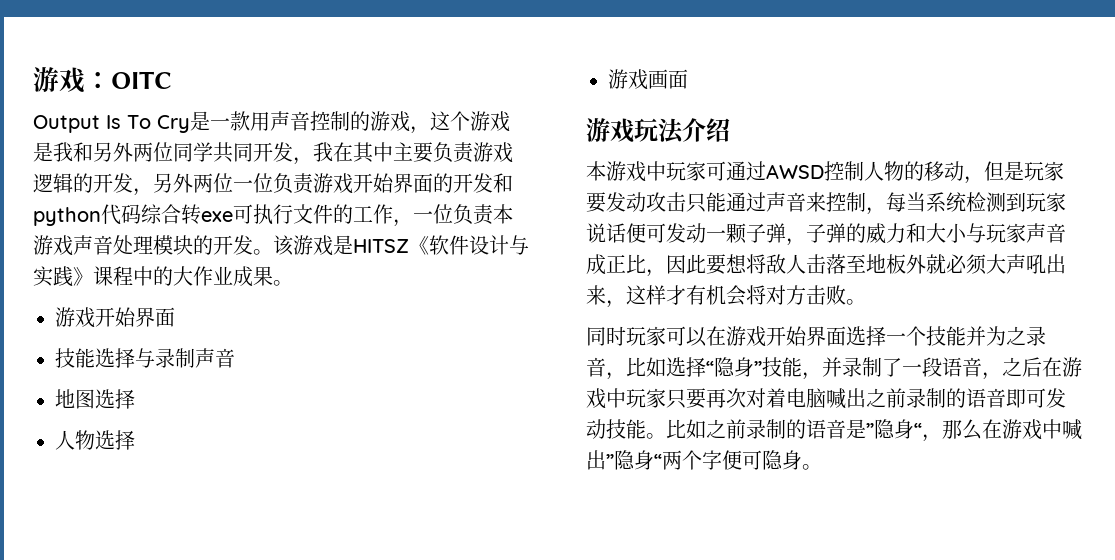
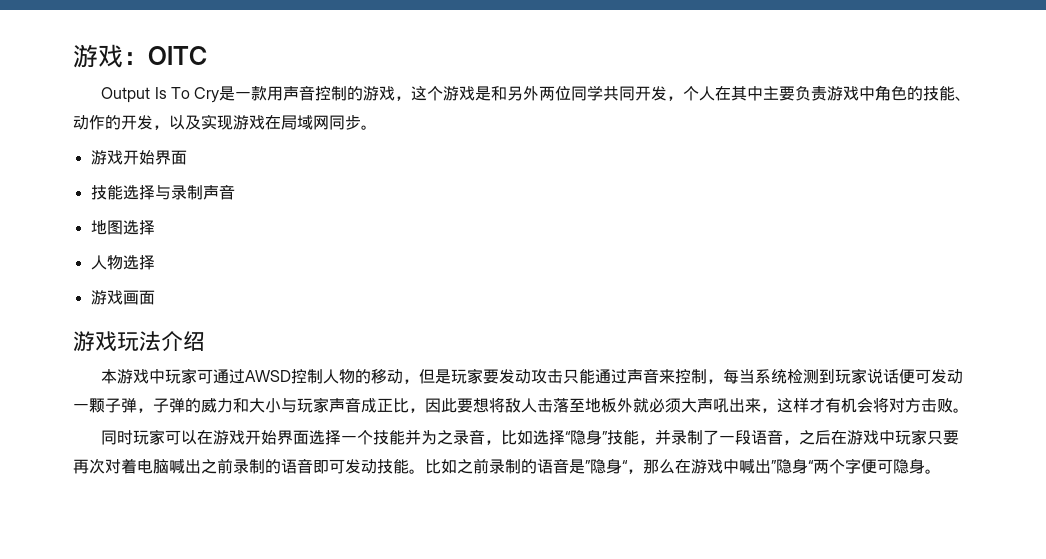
[53,142,73,162] 我 -> (492, 93) none
[313,142,333,162] 我 -> [683,86,716,101] 个人
[33,173,513,196] [33,204,513,227] [33,235,529,256] [33,266,273,287] 逻辑的开发，另外两位一位负责游戏开始界面的开发和python代码综合转exe可执行文件的工作，一位负责本游戏声音处理模块的开发。该游戏是HITSZ《软件设计与实践》课程中的大作业成果 -> [859,85,972,101] [73,114,361,130] 中角色的技能、动作的开发，以及实现游戏在局域网同步

